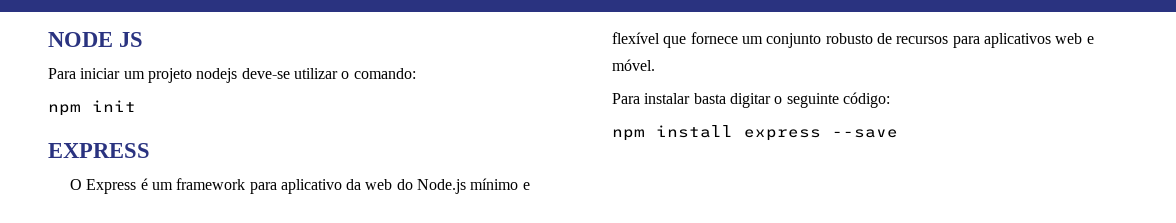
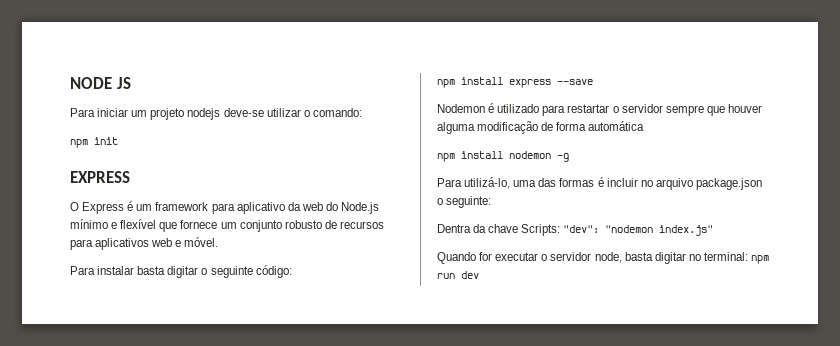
(898, 133) none -> [437,103,762,116] [437,121,645,134] [437,151,569,162] [437,177,762,190] [437,196,492,208] [437,224,714,236] [437,252,770,264] [437,271,479,279] // Nodemon é utilizado para restartar o servidor sempre que houver alguma modificação de forma automática // npm install nodemon -g // Para utilizá-lo, uma das formas é incluir no arquivo package.json o seguinte: // Dentra da chave Scripts: "dev": "nodemon index.js" // Quando for executar o servidor node, basta digitar no terminal: npm run dev

